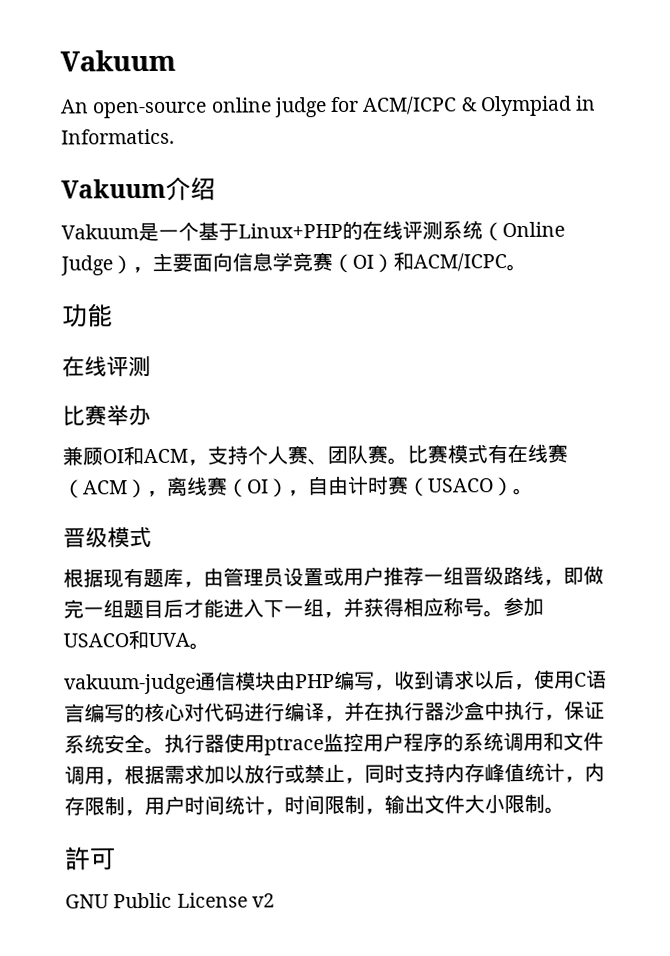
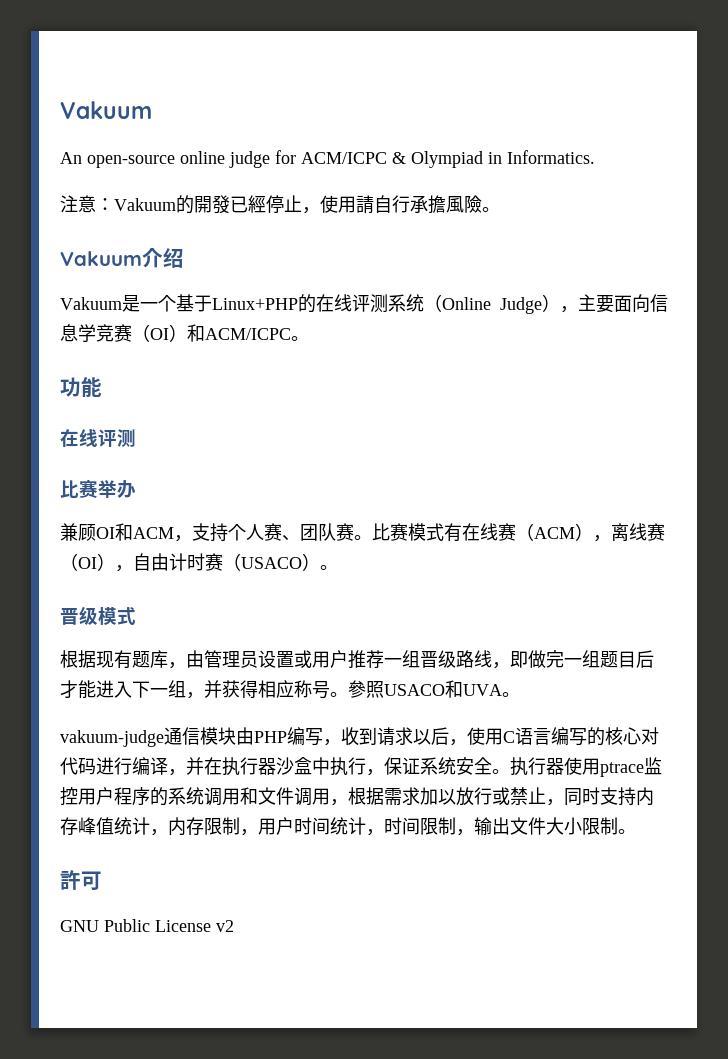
(175, 136) none -> [60,195,500,214] // 注意：Vakuum的開發已經停止，使用請自行承擔風險。
[503,596,544,617] 参加 -> [348,680,384,698] 參照

